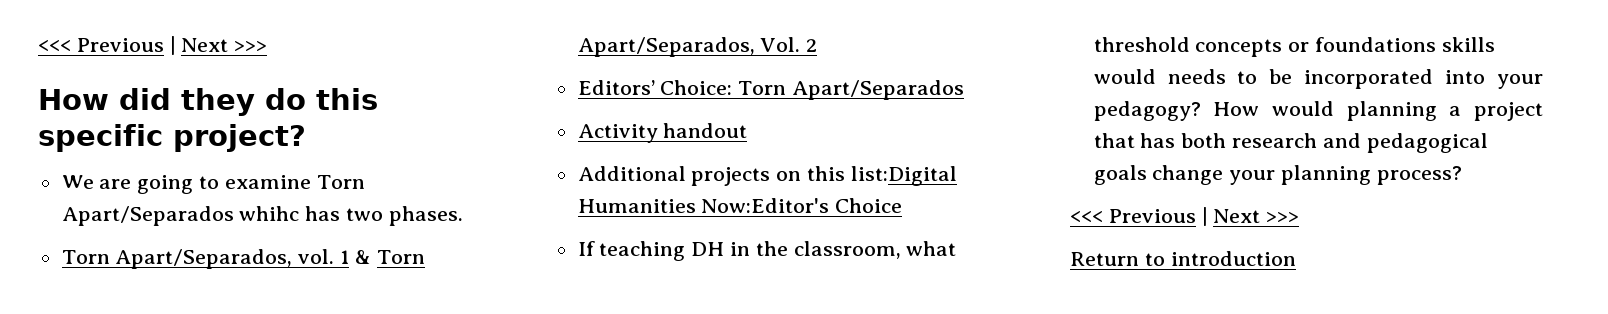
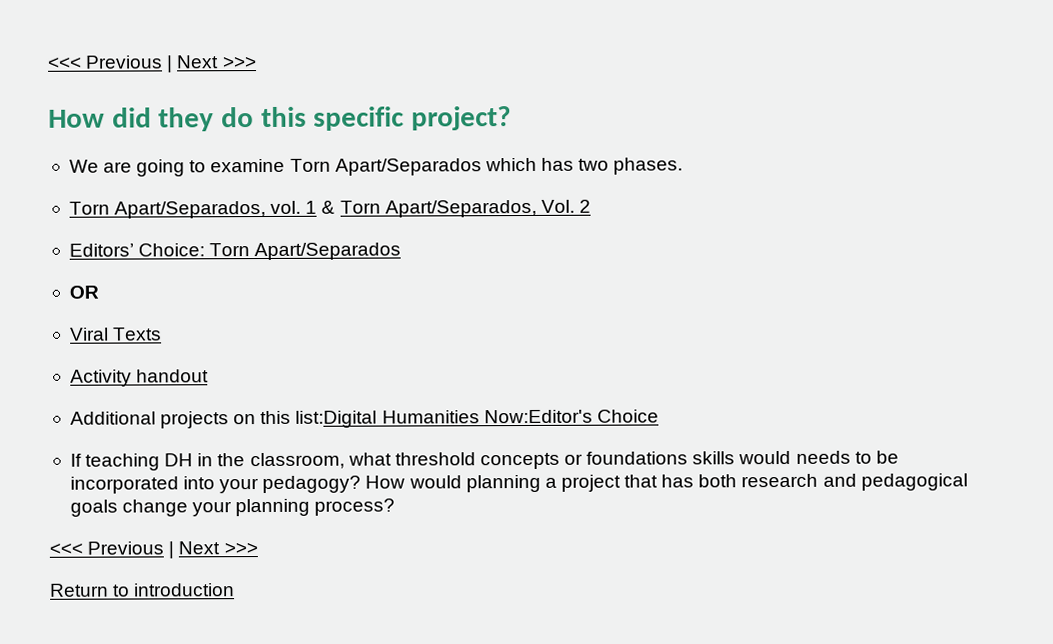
[239,206,300,221] whihc -> [484,157,537,172] which
(965, 90) none -> [68,285,99,299] [69,327,163,341] // OR // Viral Texts

